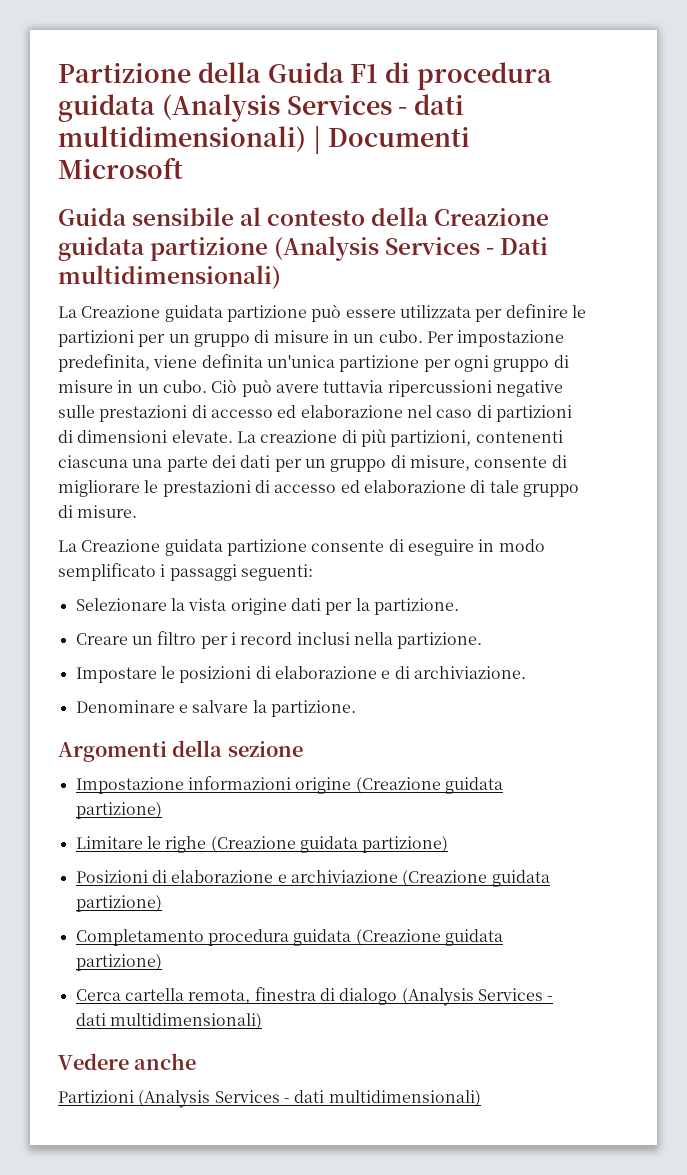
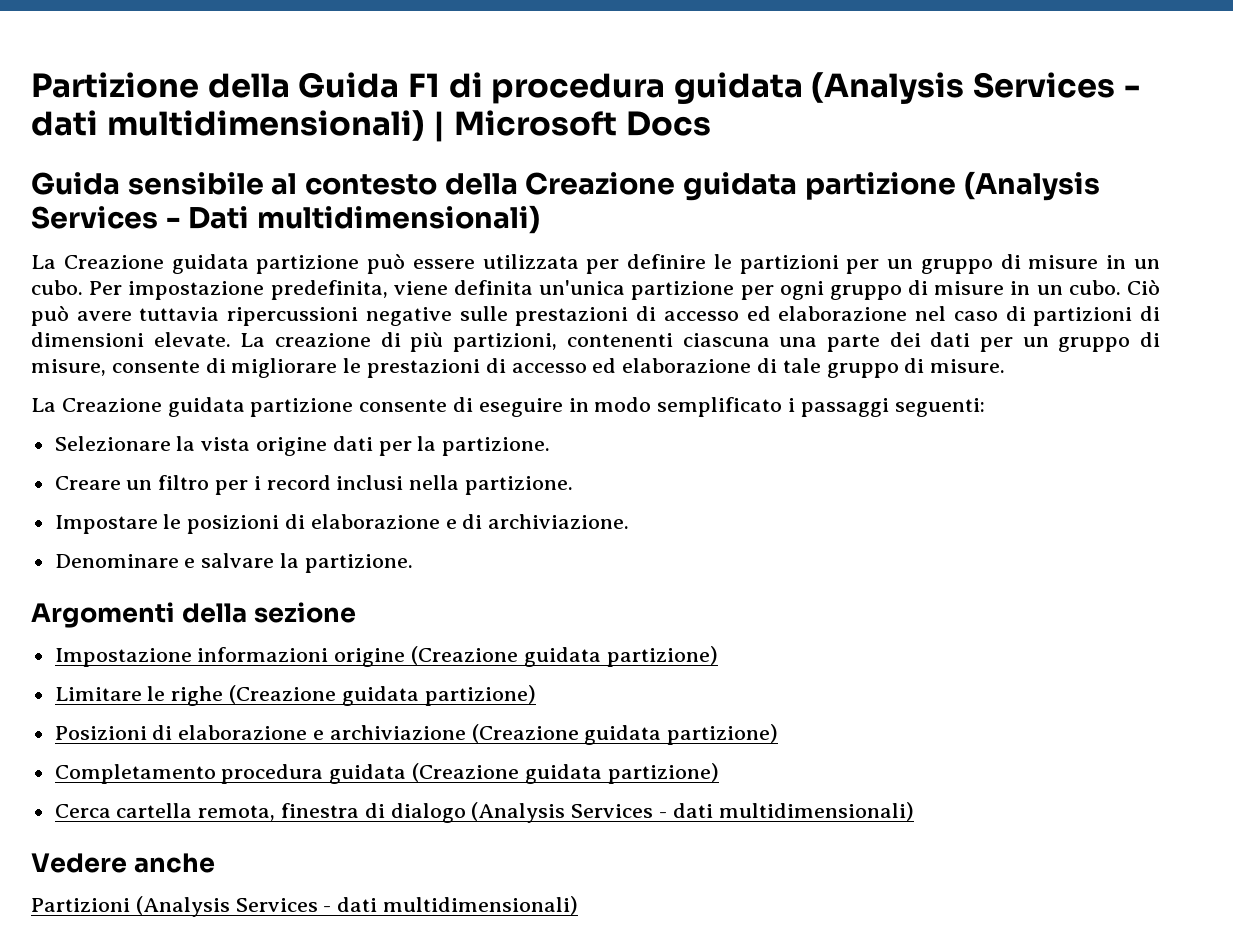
[327,127,470,147] Documenti -> (446, 126) none
(183, 168) none -> [625,111,711,136] Docs

